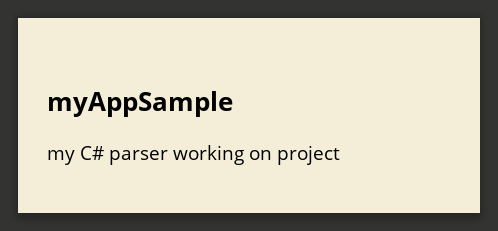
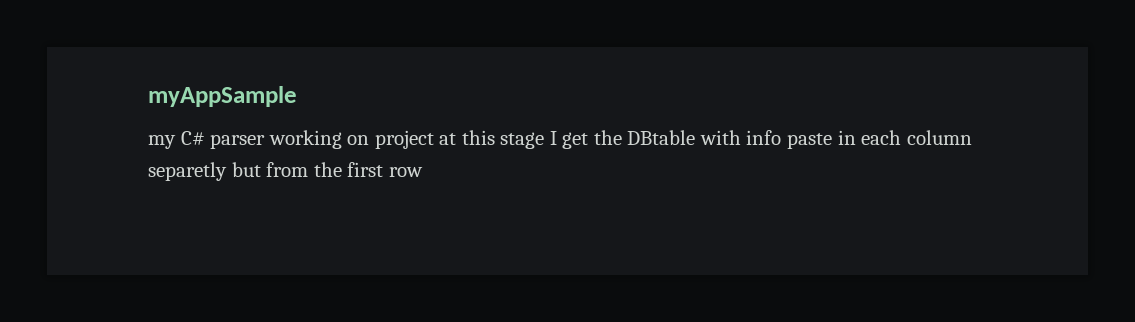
(340, 155) none -> [439,130,972,149] [148,162,423,181] at this stage I get the DBtable with info paste in each column separetly but from the first row

